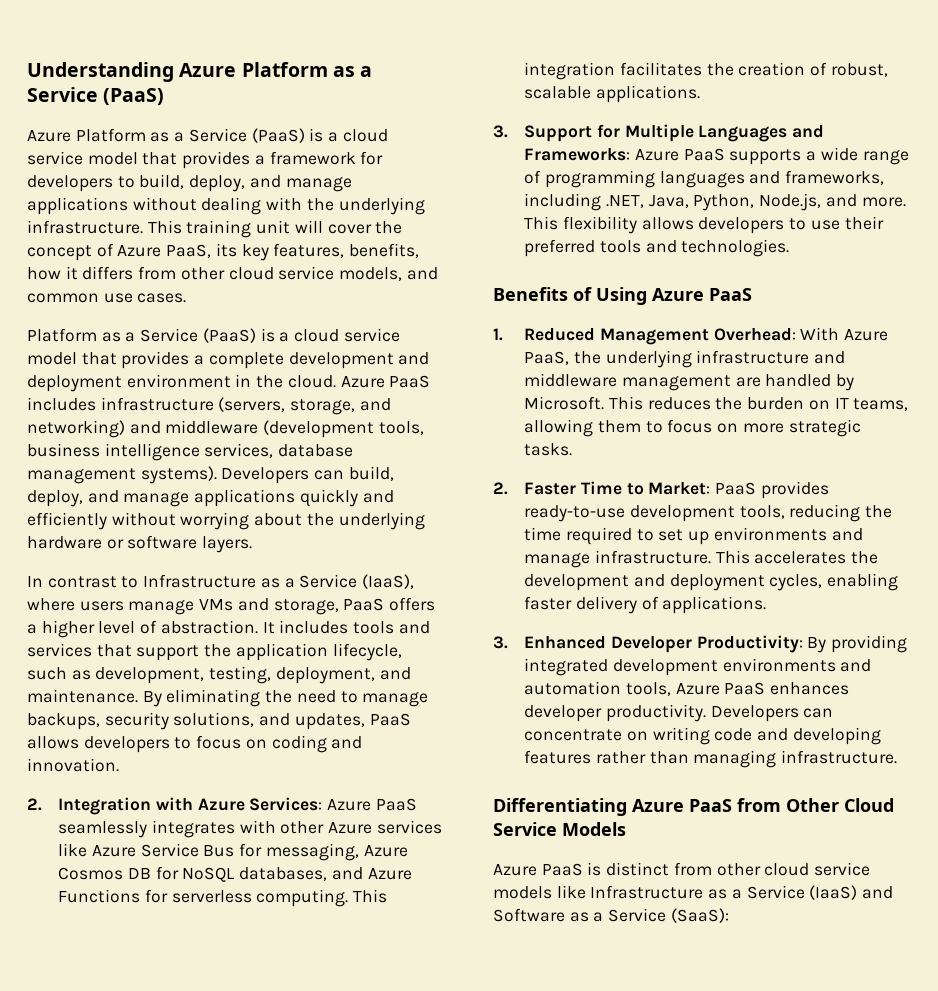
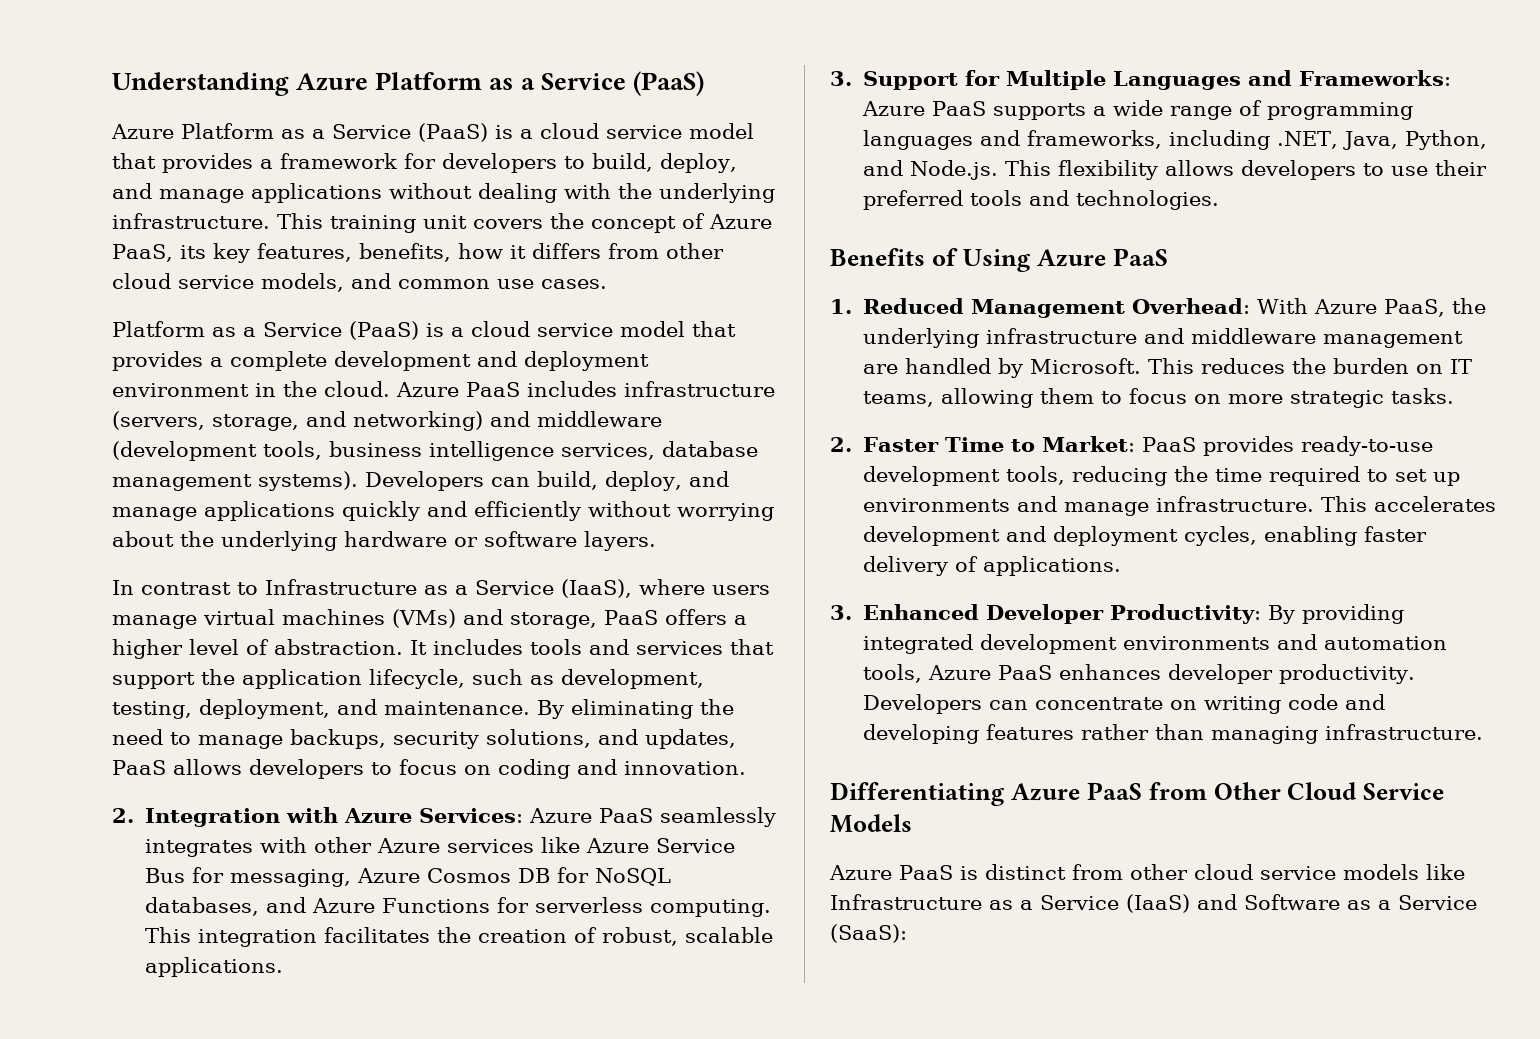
[294,220,372,234] will cover -> [473,219,543,229] covers
[199,599,234,611] VMs -> [203,609,456,628] virtual machines (VMs)
[759,193,906,211] Node.js, and more. -> [862,160,998,180] and Node.js.
[851,551,879,564] the -> (1496, 504) none

